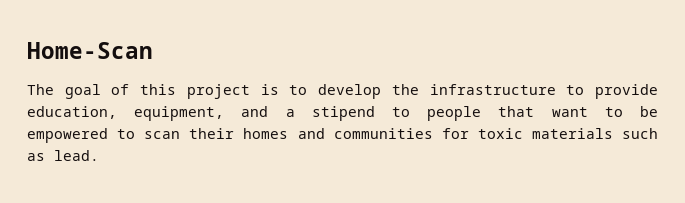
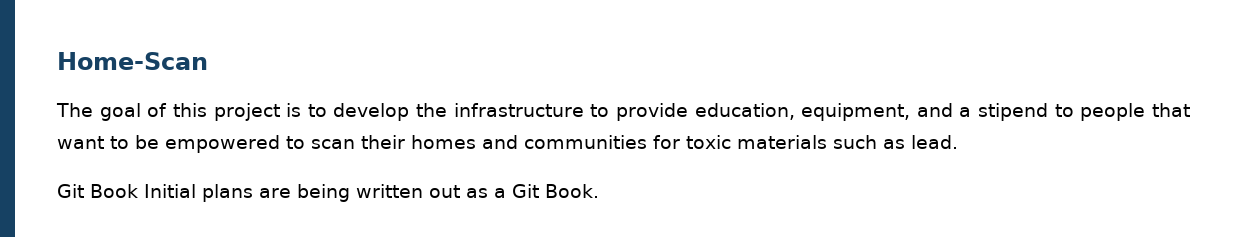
(99, 155) none -> [57,184,599,202] // Git Book Initial plans are being written out as a Git Book.

